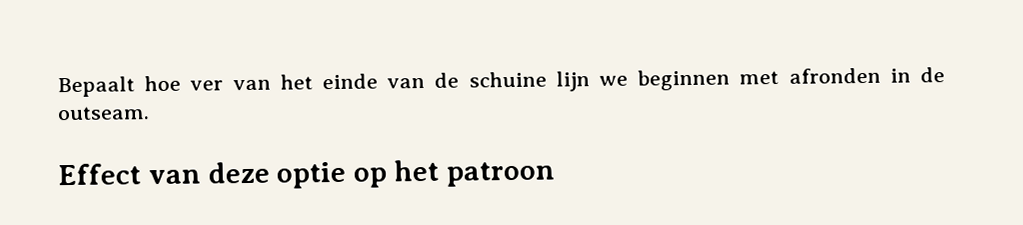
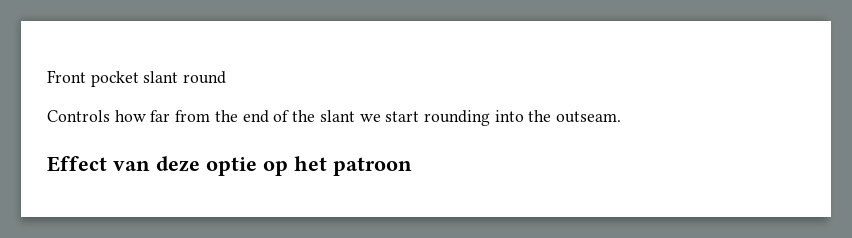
[57,67,946,98] Bepaalt hoe ver van het einde van de schuine lijn we beginnen met afronden in de -> [47,70,227,87] [47,110,552,126] Front pocket slant round // Controls how far from the end of the slant we start rounding into the

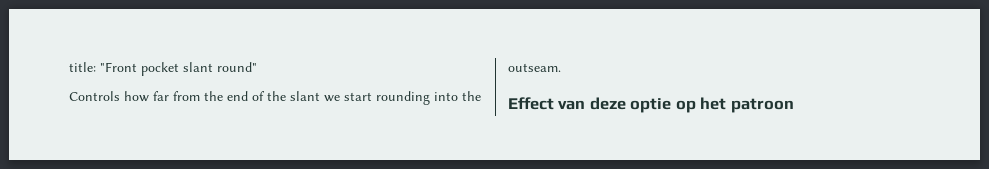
[47,70,86,83] Front -> [69,62,137,72] title: "Front
[183,71,227,84] round -> [217,62,257,72] round"

